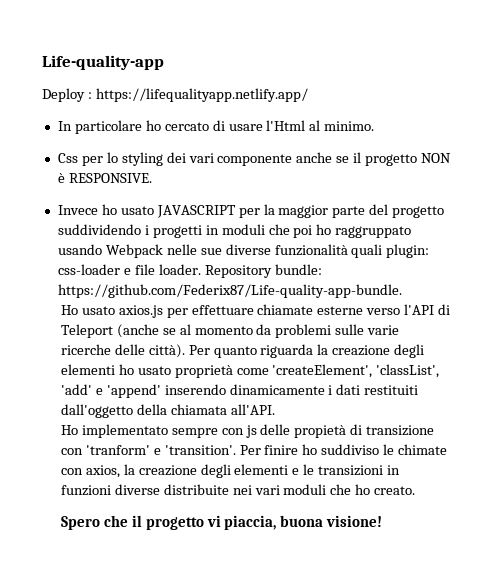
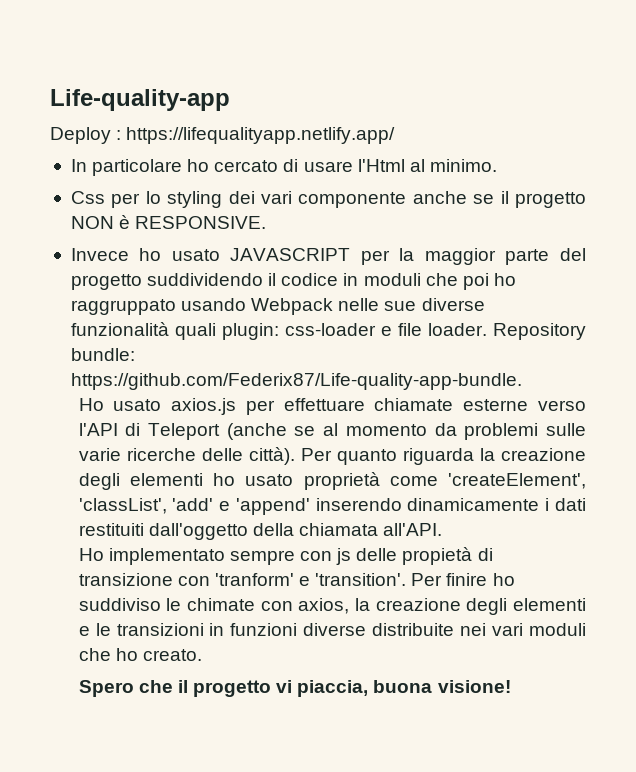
[144,225,202,238] i progetti -> [268,273,339,286] il codice

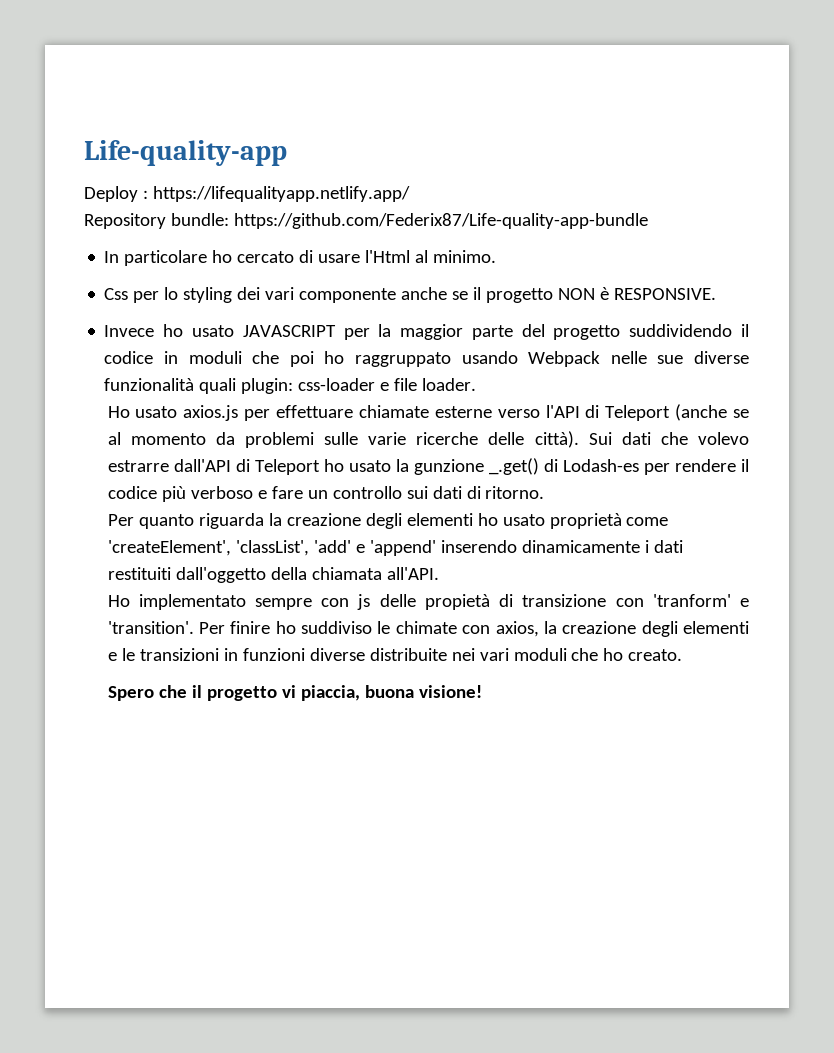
(396, 135) none -> [84,213,648,229] // Repository bundle: https://github.com/Federix87/Life-quality-app-bundle
[493,323,587,340] [70,348,135,361] [70,373,522,390] Repository bundle: https://github.com/Federix87/Life-quality-app-bundle. -> (477, 384) none
(295, 456) none -> [588,432,749,445] [107,458,749,475] [107,486,545,502] Sui dati che volevo estrarre dall'API di Teleport ho usato la gunzione _.get() di Lodash-es per rendere il codice più verboso e fare un controllo sui dati di ritorno. //

